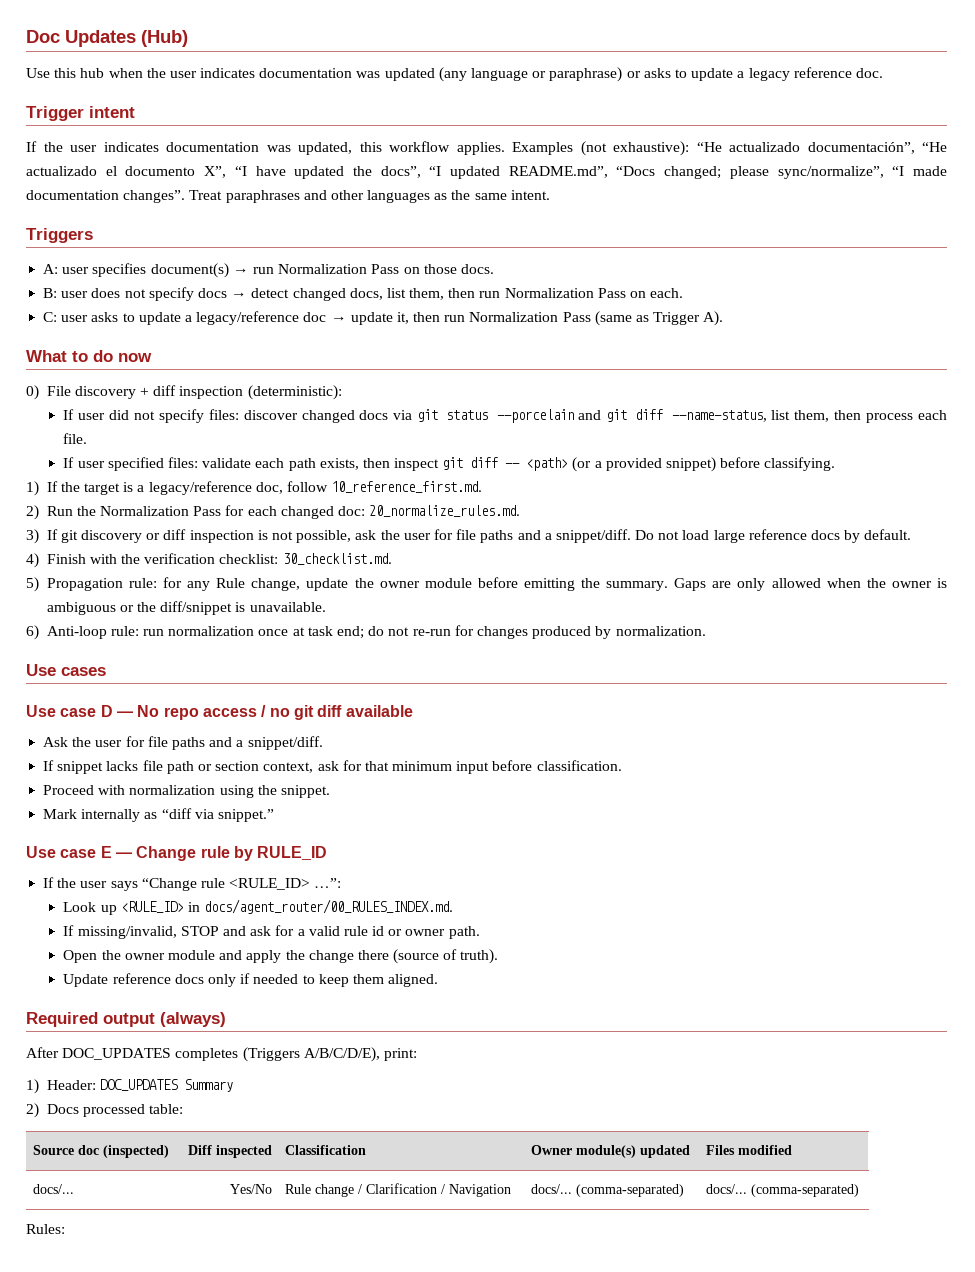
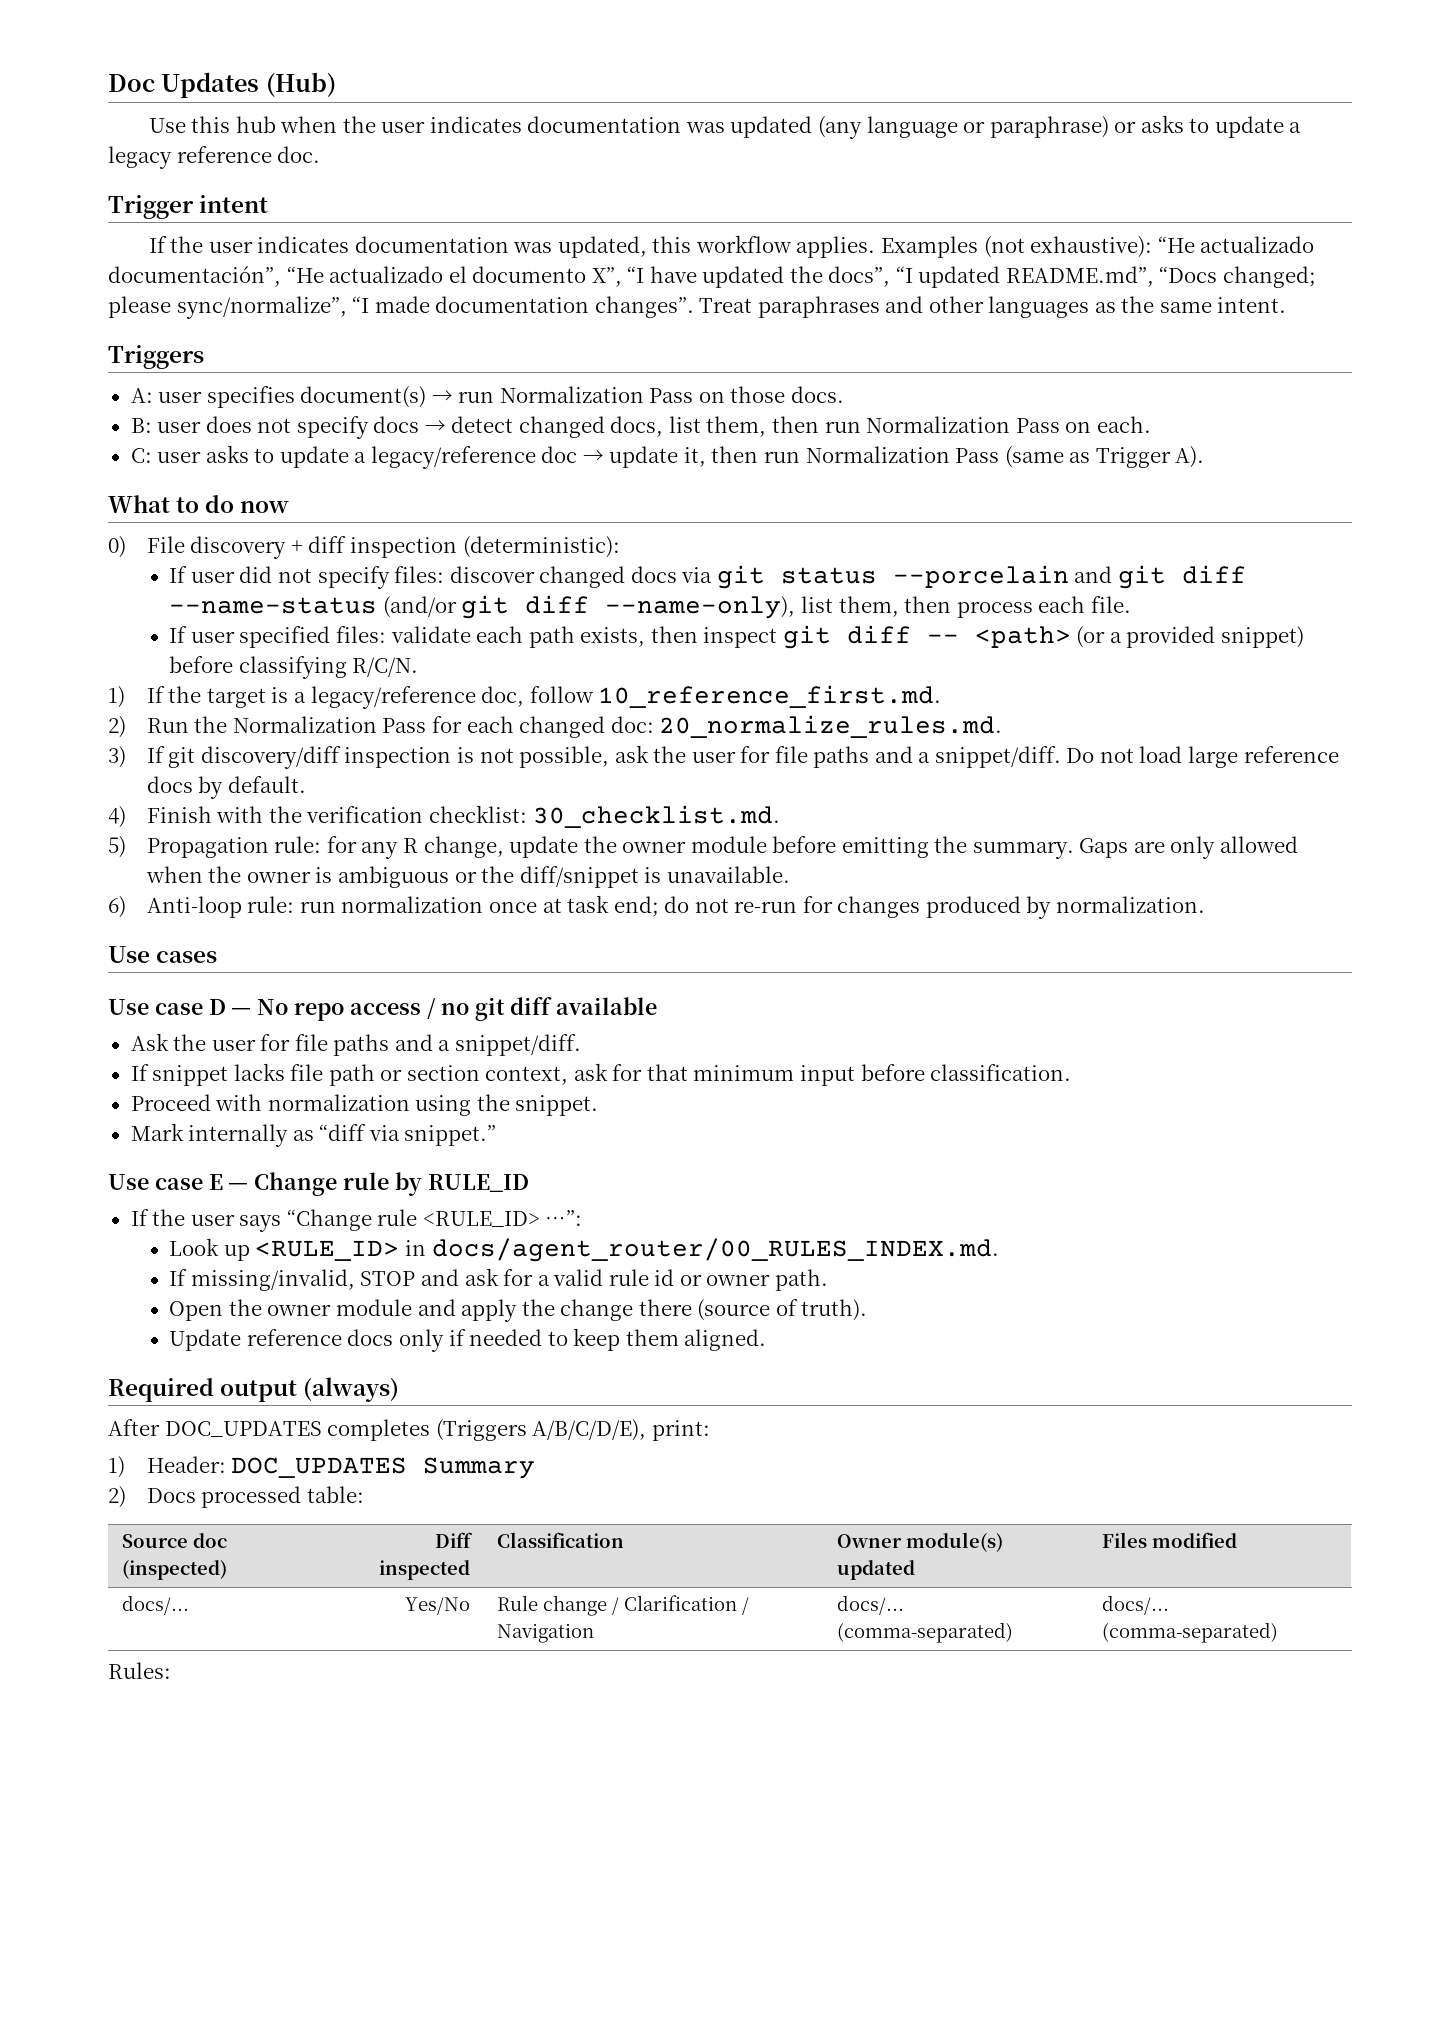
[671,410,767,422] --name-status, -> [169,595,796,619] --name-status (and/or git diff --name-only),
[764,457,836,471] classifying. -> [238,656,419,679] classifying R/C/N.
[81,529,187,543] discovery or diff -> [200,746,341,769] discovery/diff
[216,578,246,588] Rule -> [402,838,418,853] R

